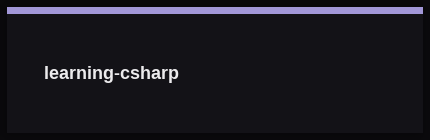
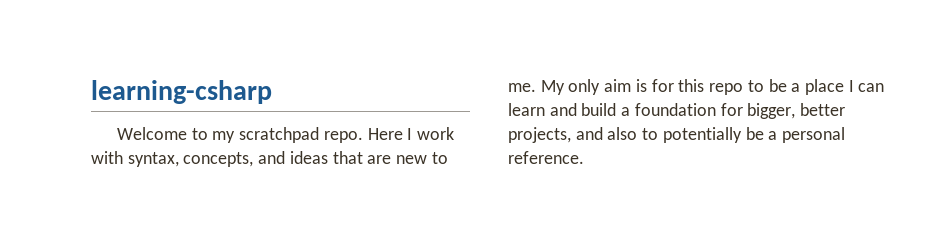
(179, 74) none -> [116,127,455,143] [91,151,448,167] [508,79,885,95] [508,103,846,119] [508,127,846,143] [508,151,584,164] // Welcome to my scratchpad repo. Here I work with syntax, concepts, and ideas that are new to me. My only aim is for this repo to be a place I can learn and build a foundation for bigger, better projects, and also to potentially be a personal reference.

